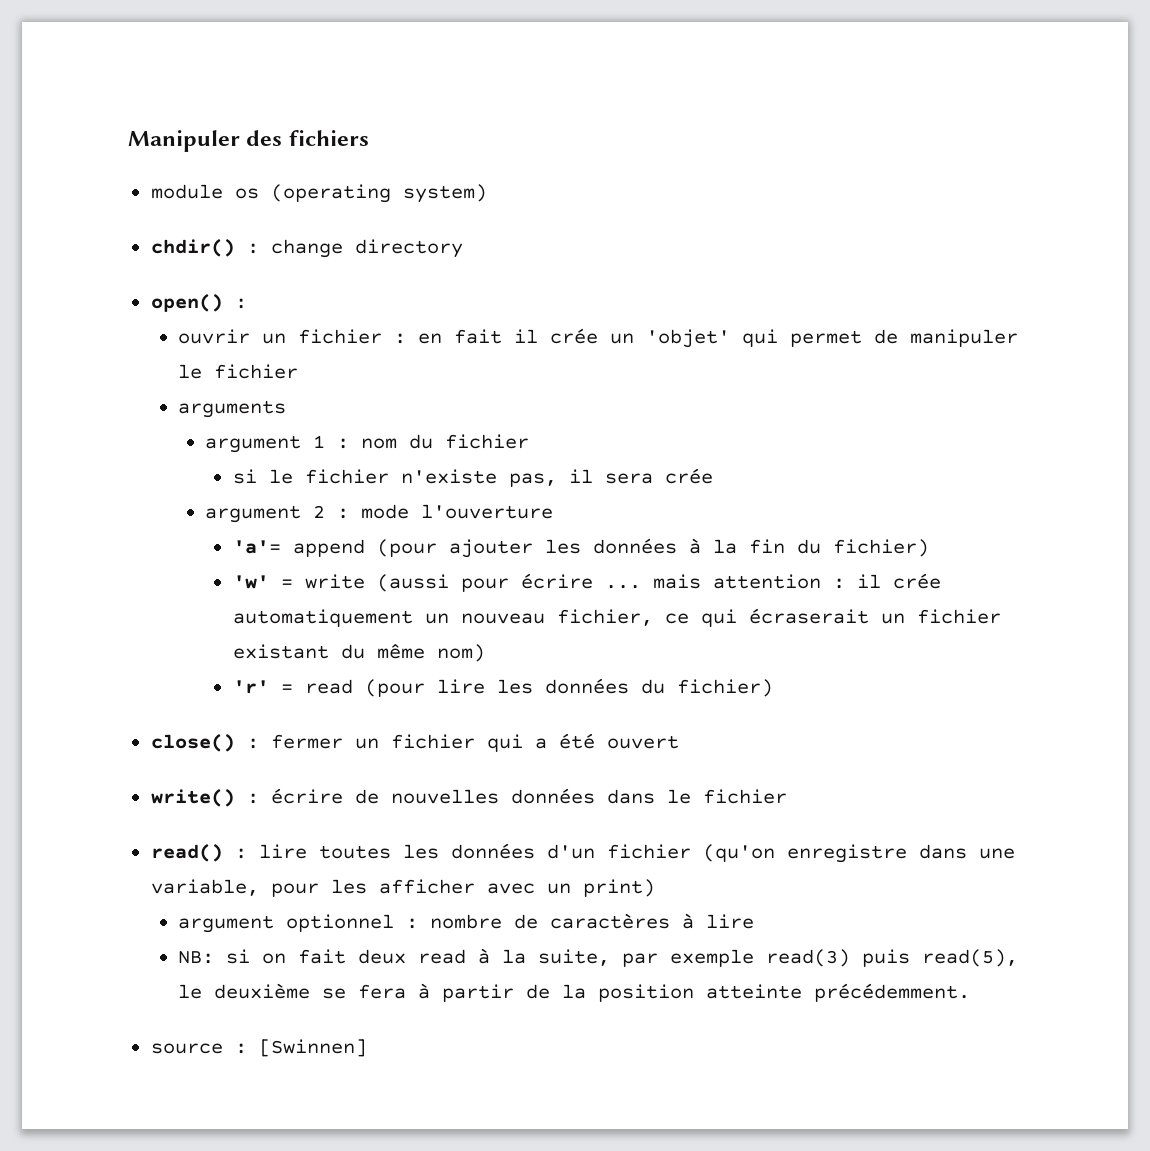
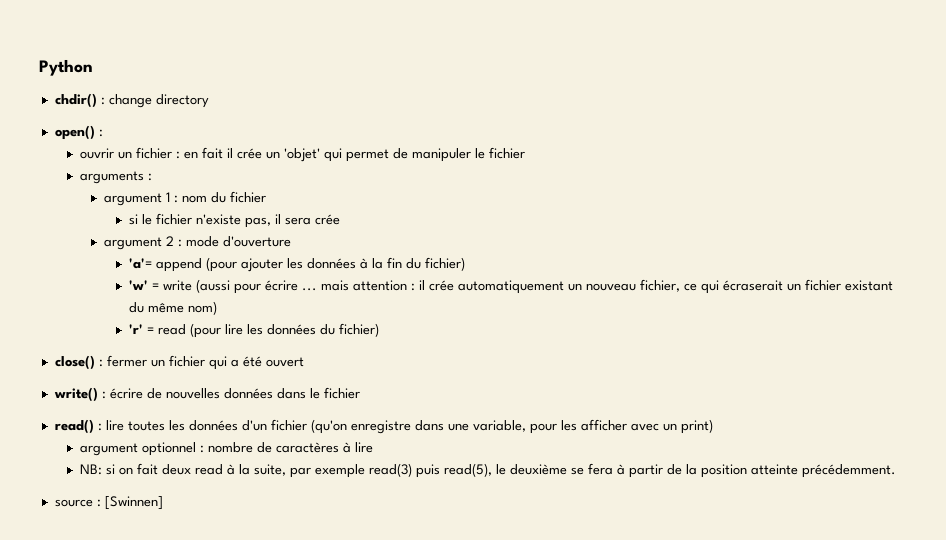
[128,130,369,152] [150,184,487,203] Manipuler des fichiers // module os (operating system) -> [39,59,93,76] Python
(286, 409) none -> [147,173,152,181] :
[421,504,554,519] l'ouverture -> [223,236,292,247] d'ouverture

